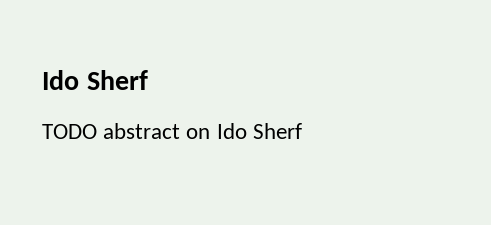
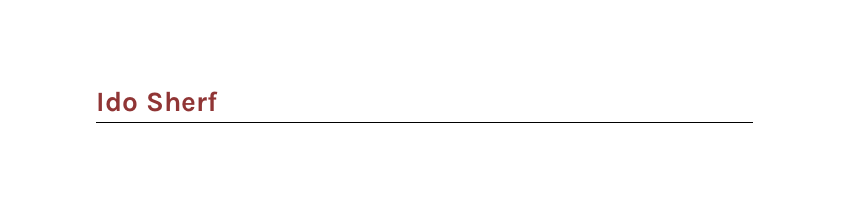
[42,70,148,90] [42,123,302,139] Ido Sherf // TODO abstract on Ido Sherf -> [96,91,218,112] Ido Sherf

